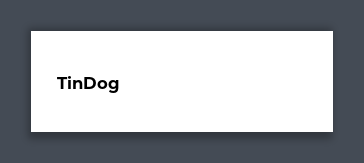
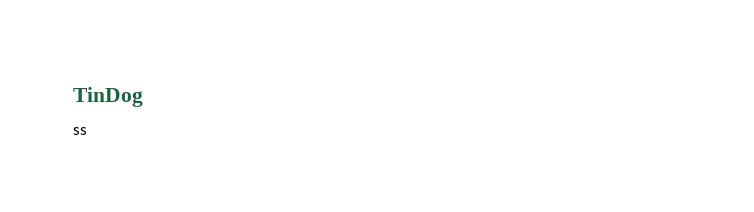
(120, 84) none -> [73,127,87,135] // ss

